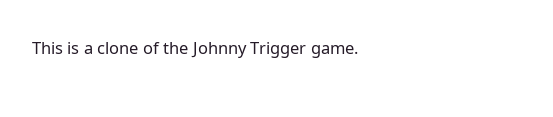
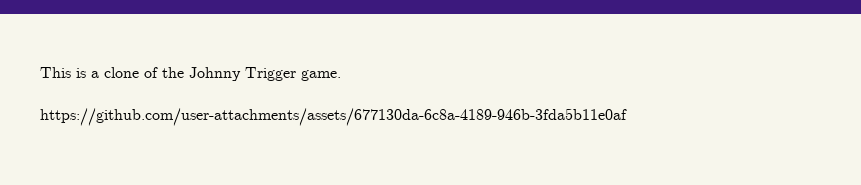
(358, 51) none -> [40,108,627,126] // https://github.com/user-attachments/assets/677130da-6c8a-4189-946b-3fda5b11e0af

